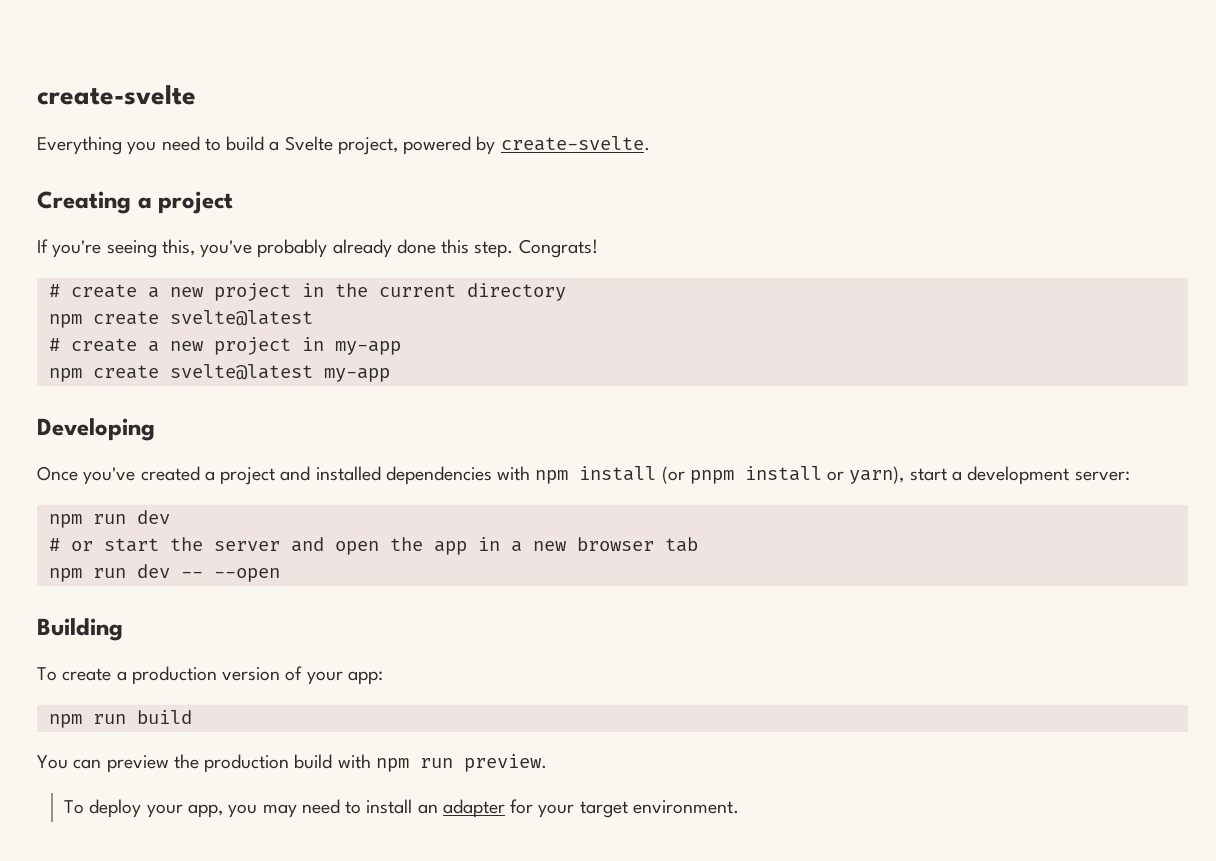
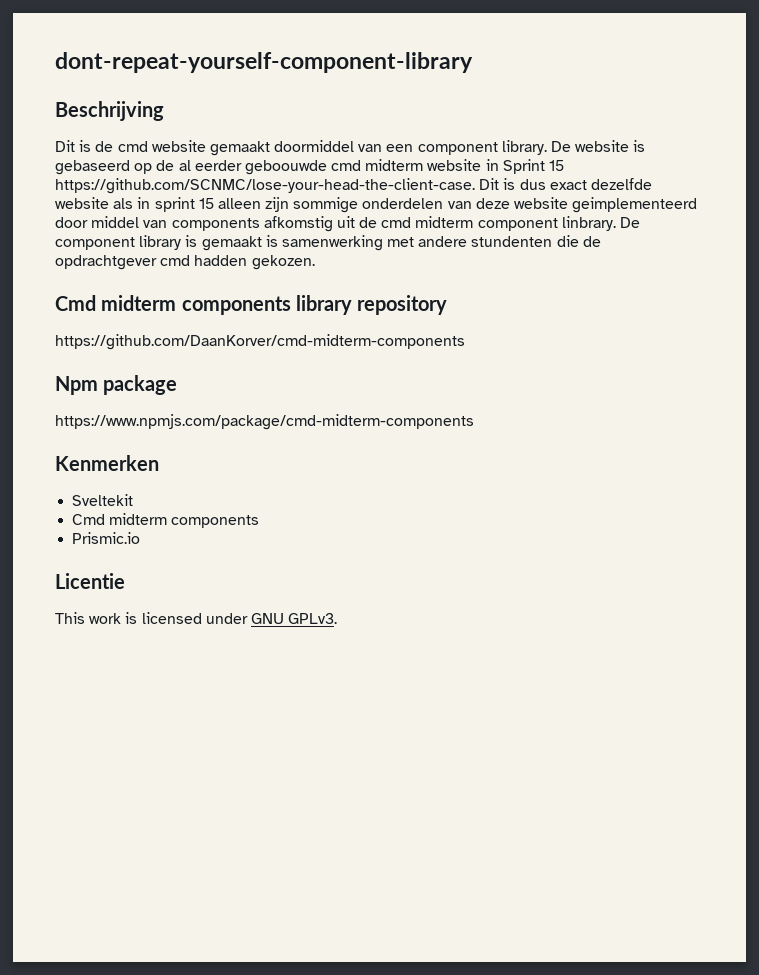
[37,85,196,105] [37,136,650,155] [37,191,234,214] [37,239,598,258] [48,283,566,301] [48,310,313,328] [48,337,401,355] [48,364,390,382] [37,418,155,441] [37,466,1130,485] [48,510,170,528] [48,537,698,555] [48,564,280,582] [37,618,123,641] [37,666,383,685] [48,710,192,728] [37,754,547,773] [64,799,739,818] create-svelte // Everything you need to build a Svelte project, powered by create-svelte. // Creating a project // If you're seeing this, you've probably already done this step. Congrats! // # create a new project in the current directory // npm create svelte@latest // # create a new project in my-app // npm create svelte@latest my-app // Developing // Once you've created a project and installed dependencies with npm install (or pnpm install or yarn), start a development server: // npm run dev // # or start the server and open the app in a new browser tab // npm run dev -- --open // Building // To create a production version of your app: // npm run build // You can preview the production build with npm run preview. // To deploy your app, you may need to install an adapter for your target environment. -> [55,52,473,73] [55,101,164,121] [55,140,646,156] [55,159,565,175] [55,178,652,194] [55,197,698,213] [55,216,641,232] [55,235,601,251] [55,255,315,270] [55,295,448,315] [55,334,465,350] [55,375,178,395] [55,414,474,430] [55,455,159,471] [72,494,134,506] [72,513,260,528] [72,532,141,544] [55,573,125,589] [55,612,338,624] dont-repeat-yourself-component-library // Beschrijving // Dit is de cmd website gemaakt doormiddel van een component library. De website is gebaseerd op de al eerder geboouwde cmd midterm website in Sprint 15 https://github.com/SCNMC/lose-your-head-the-client-case. Dit is dus exact dezelfde website als in sprint 15 alleen zijn sommige onderdelen van deze website geimplementeerd door middel van components afkomstig uit de cmd midterm component linbrary. De component library is gemaakt is samenwerking met andere stundenten die de opdrachtgever cmd hadden gekozen. // Cmd midterm components library repository // https://github.com/DaanKorver/cmd-midterm-components // Npm package // https://www.npmjs.com/package/cmd-midterm-components // Kenmerken // Sveltekit // Cmd midterm components // Prismic.io // Licentie // This work is licensed under GNU GPLv3.

